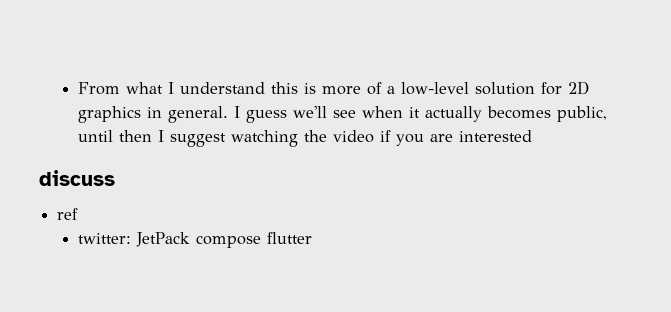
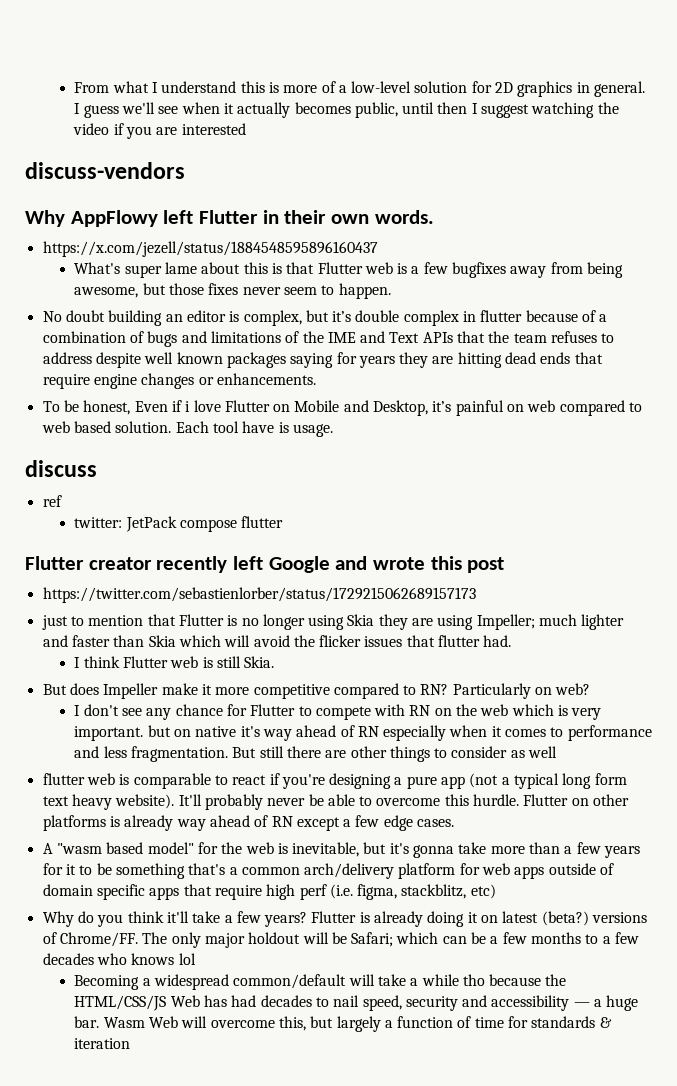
(532, 136) none -> [25,162,185,179] [25,210,434,227] [42,241,378,257] [74,262,624,278] [74,283,391,299] [42,310,608,326] [42,331,615,347] [42,352,603,368] [42,373,316,389] [42,400,643,416] [41,421,333,437] // discuss-vendors // Why AppFlowy left Flutter in their own words. // https://x.com/jezell/status/1884548595896160437 // What's super lame about this is that Flutter web is a few bugfixes away from being awesome, but those fixes never seem to happen. // No doubt building an editor is complex, but it’s double complex in flutter because of a combination of bugs and limitations of the IME and Text APIs that the team refuses to address despite well known packages saying for years they are hitting dead ends that require engine changes or enhancements. // To be honest, Even if i love Flutter on Mobile and Desktop, it’s painful on web compared to web based solution. Each tool have is usage.
(312, 238) none -> [25,556,505,573] [42,587,476,603] [41,614,625,630] [42,635,512,647] [74,656,275,668] [42,683,591,699] [74,704,602,720] [74,725,652,741] [74,746,558,762] [42,773,627,789] [42,794,630,810] [42,815,455,831] [42,842,641,858] [42,863,615,879] [42,884,496,900] [42,911,648,927] [42,932,640,948] [42,953,196,965] [74,974,567,990] [74,995,639,1011] [74,1016,612,1032] [74,1038,131,1049] // Flutter creator recently left Google and wrote this post // https://twitter.com/sebastienlorber/status/1729215062689157173 // just to mention that Flutter is no longer using Skia they are using Impeller; much lighter and faster than Skia which will avoid the flicker issues that flutter had. // I think Flutter web is still Skia. // But does Impeller make it more competitive compared to RN? Particularly on web? // I don't see any chance for Flutter to compete with RN on the web which is very important. but on native it's way ahead of RN especially when it comes to performance and less fragmentation. But still there are other things to consider as well // flutter web is comparable to react if you're designing a pure app (not a typical long form text heavy website). It'll probably never be able to overcome this hurdle. Flutter on other platforms is already way ahead of RN except a few edge cases. // A "wasm based model" for the web is inevitable, but it's gonna take more than a few years for it to be something that's a common arch/delivery platform for web apps outside of domain specific apps that require high perf (i.e. figma, stackblitz, etc) // Why do you think it'll take a few years? Flutter is already doing it on latest (beta?) versions of Chrome/FF. The only major holdout will be Safari; which can be a few months to a few decades who knows lol // Becoming a widespread common/default will take a while tho because the HTML/CSS/JS Web has had decades to nail speed, security and accessibility — a huge bar. Wasm Web will overcome this, but largely a function of time for standards & iteration

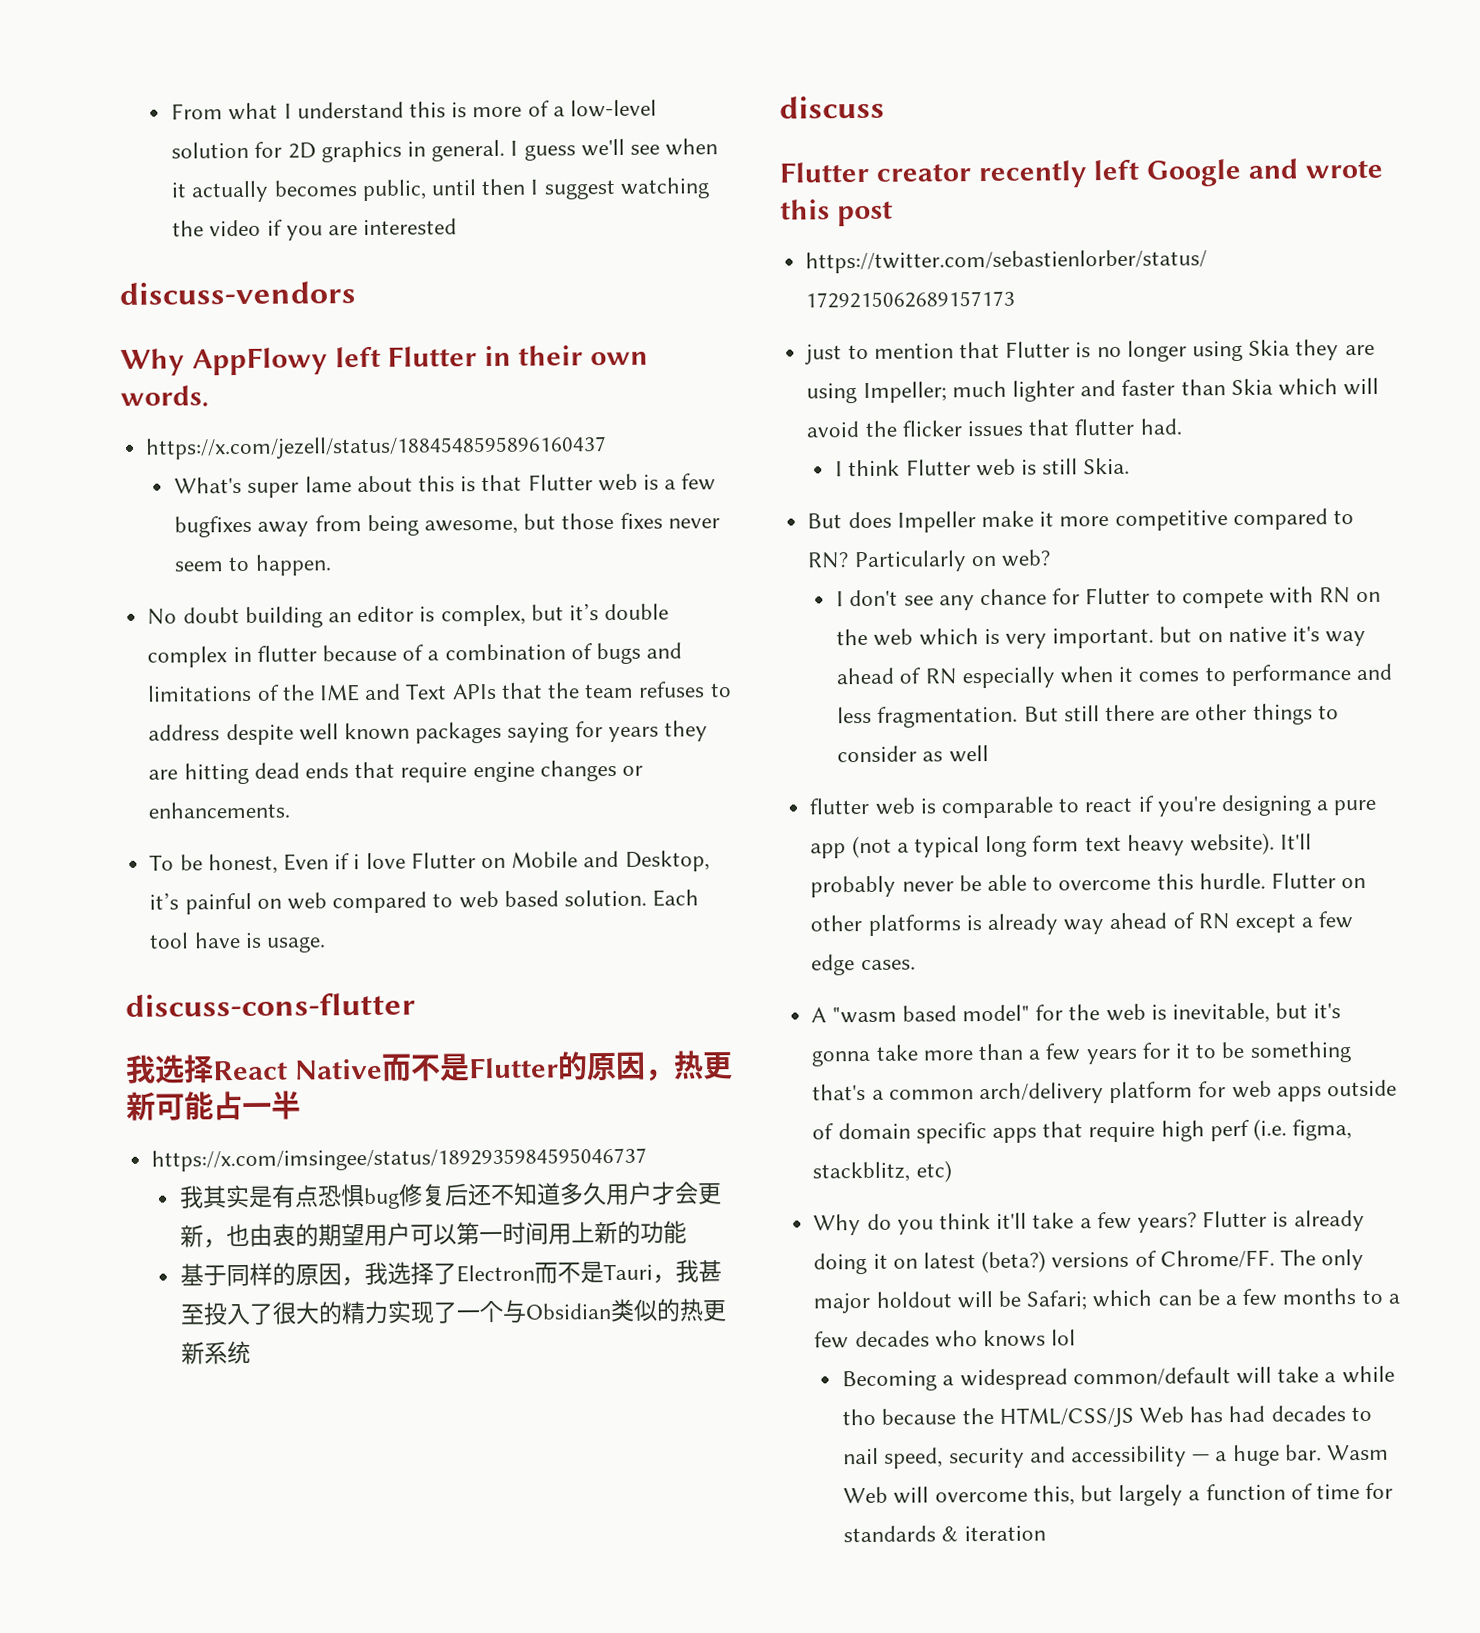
[25,460,97,477] [42,495,62,507] [74,516,284,532] discuss // ref // twitter: JetPack compose flutter -> [125,992,416,1017] [125,1050,733,1084] [126,1090,301,1121] [151,1146,648,1172] [179,1181,723,1210] [180,1220,688,1249] [180,1259,723,1287] [180,1298,728,1326] [181,1340,252,1365] [779,95,885,119] discuss-cons-flutter // 我选择React Native而不是Flutter的原因，热更新可能占一半 // https://x.com/imsingee/status/1892935984595046737 // 我其实是有点恐惧bug修复后还不知道多久用户才会更新，也由衷的期望用户可以第一时间用上新的功能 // 基于同样的原因，我选择了Electron而不是Tauri，我甚至投入了很大的精力实现了一个与Obsidian类似的热更新系统 // discuss

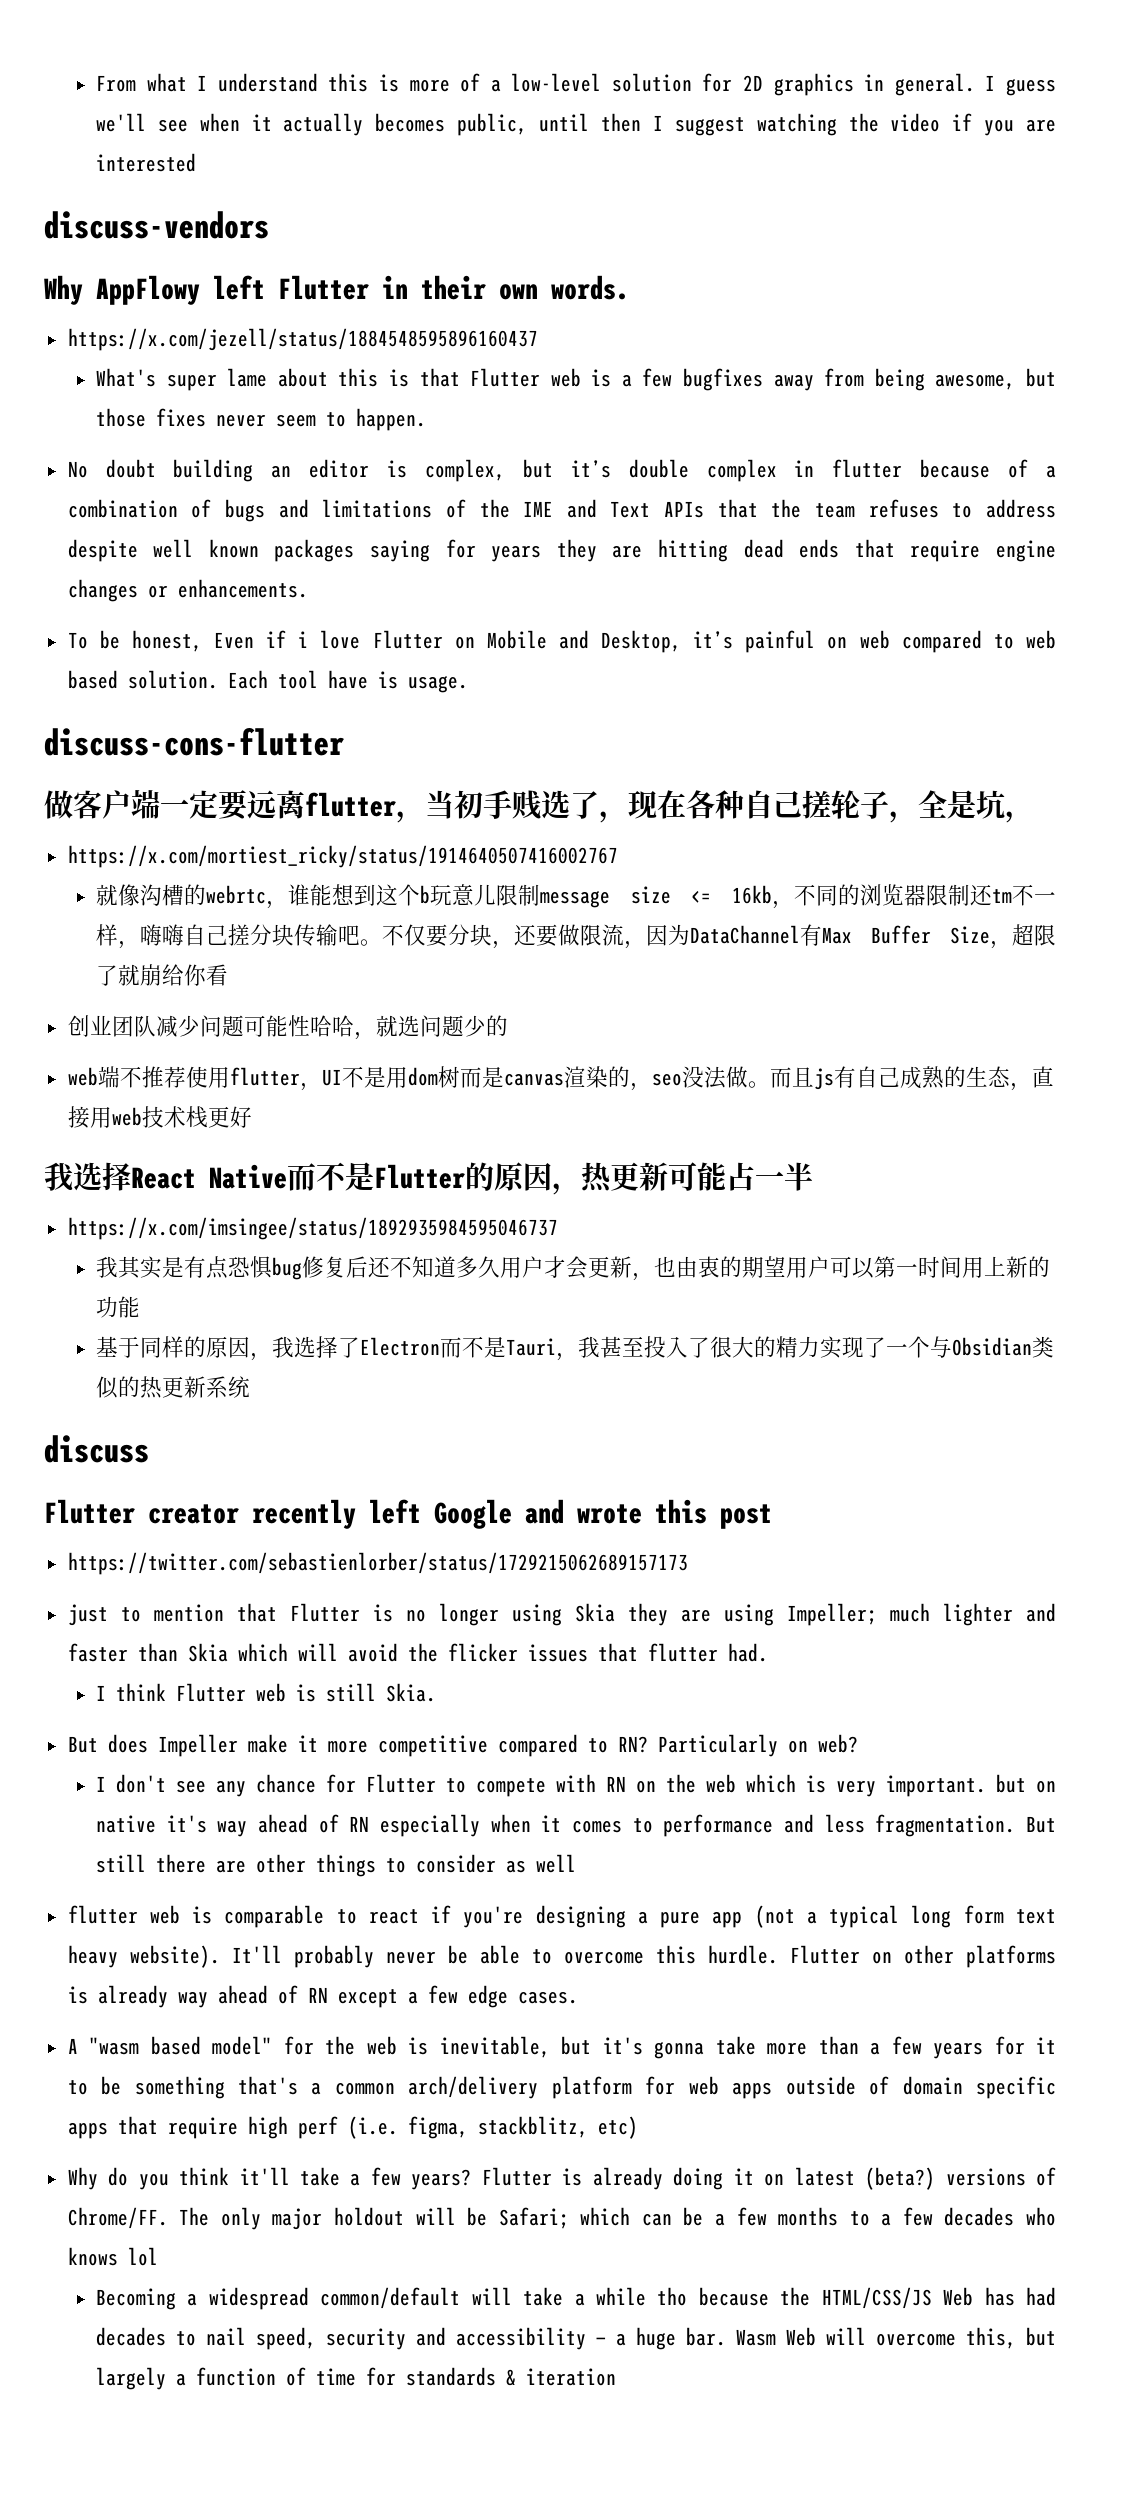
(416, 1004) none -> [44,790,1034,823] [67,845,618,868] [95,884,1056,909] [95,924,1056,949] [95,964,228,986] [67,1015,508,1040] [67,1066,1054,1091] [67,1106,252,1128] // 做客户端一定要远离flutter，当初手贱选了，现在各种自己搓轮子，全是坑， // https://x.com/mortiest_ricky/status/1914640507416002767 // 就像沟槽的webrtc，谁能想到这个b玩意儿限制message size <= 16kb，不同的浏览器限制还tm不一样，嗨嗨自己搓分块传输吧。不仅要分块，还要做限流，因为DataChannel有Max Buffer Size，超限了就崩给你看 // 创业团队减少问题可能性哈哈，就选问题少的 // web端不推荐使用flutter，UI不是用dom树而是canvas渲染的，seo没法做。而且js有自己成熟的生态，直接用web技术栈更好

